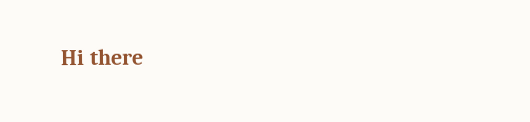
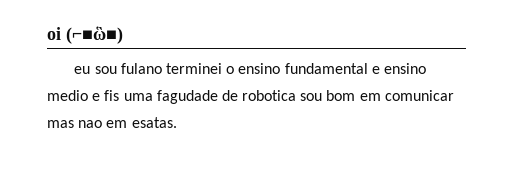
[60,48,144,66] Hi there -> [47,26,123,44] [74,63,426,74] [47,90,454,104] [47,117,177,128] oi (⌐■ὣ■) // eu sou fulano terminei o ensino fundamental e ensino medio e fis uma fagudade de robotica sou bom em comunicar mas nao em esatas.

